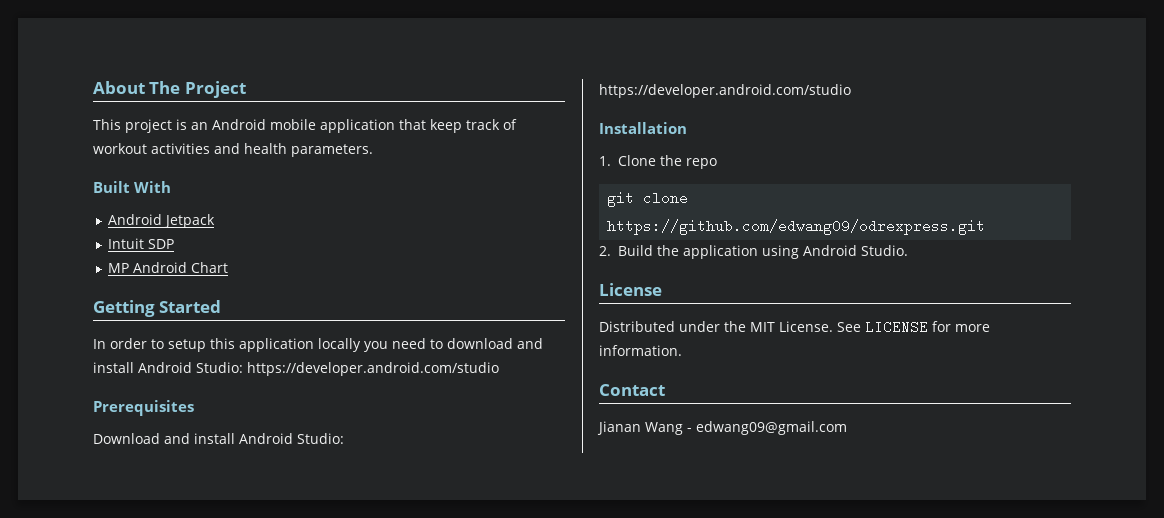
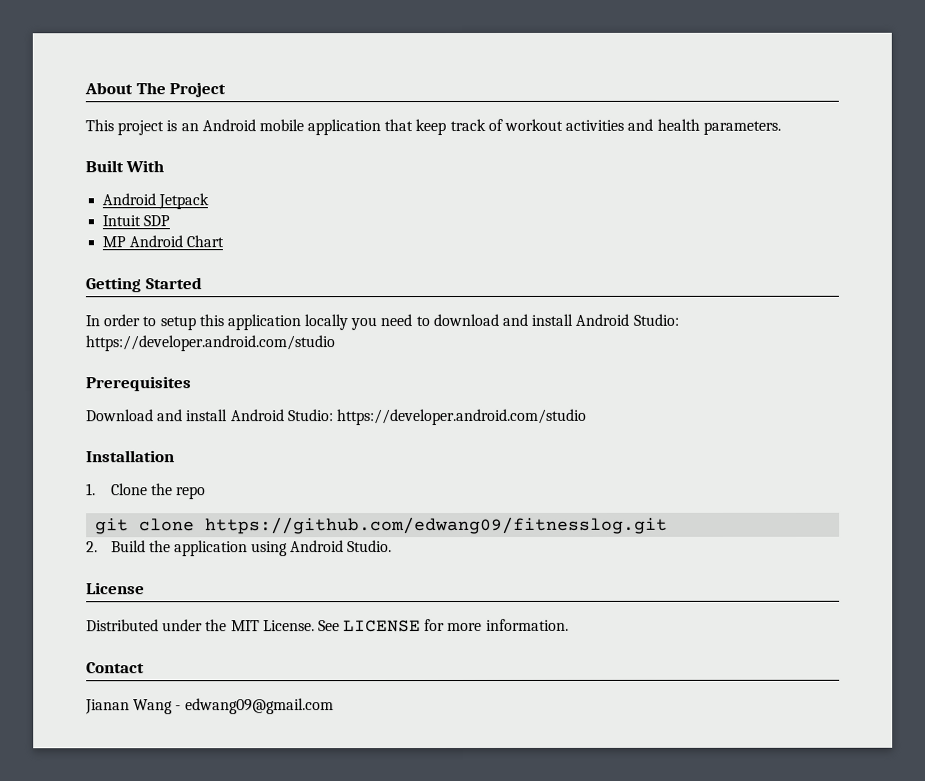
[607,219,986,235] https://github.com/edwang09/odrexpress.git -> [205,516,669,535] https://github.com/edwang09/fitnesslog.git

